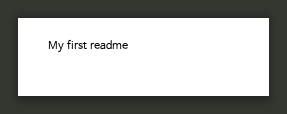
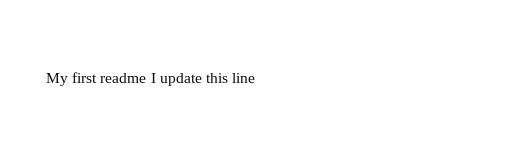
(128, 45) none -> [150,73,256,86] I update this line

